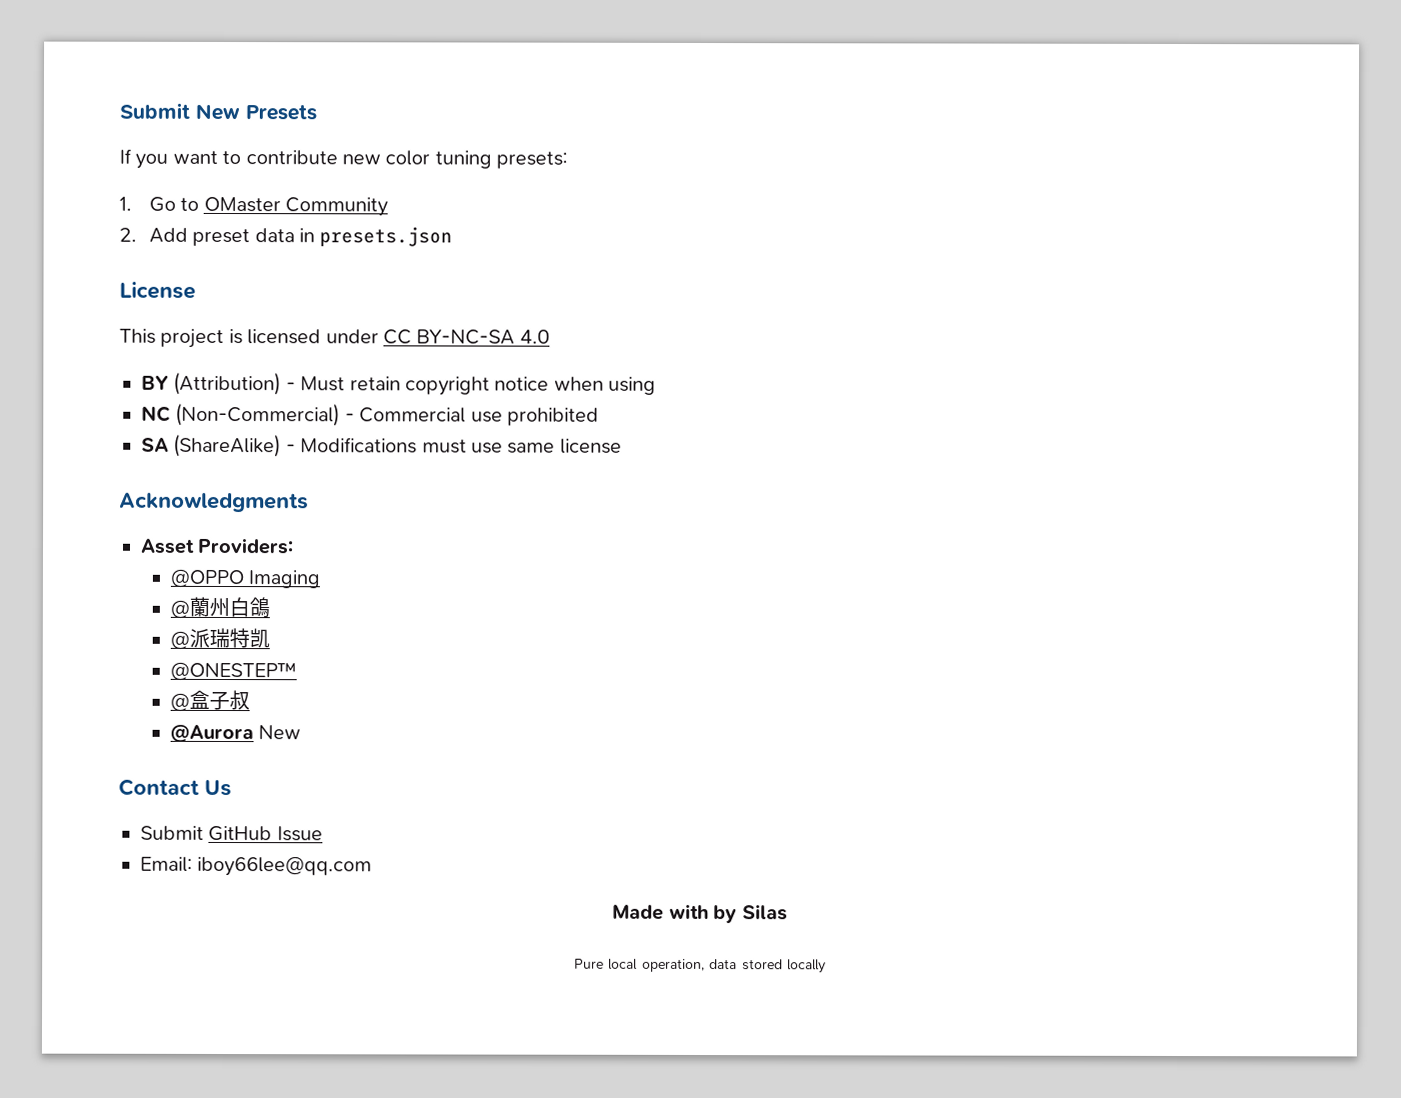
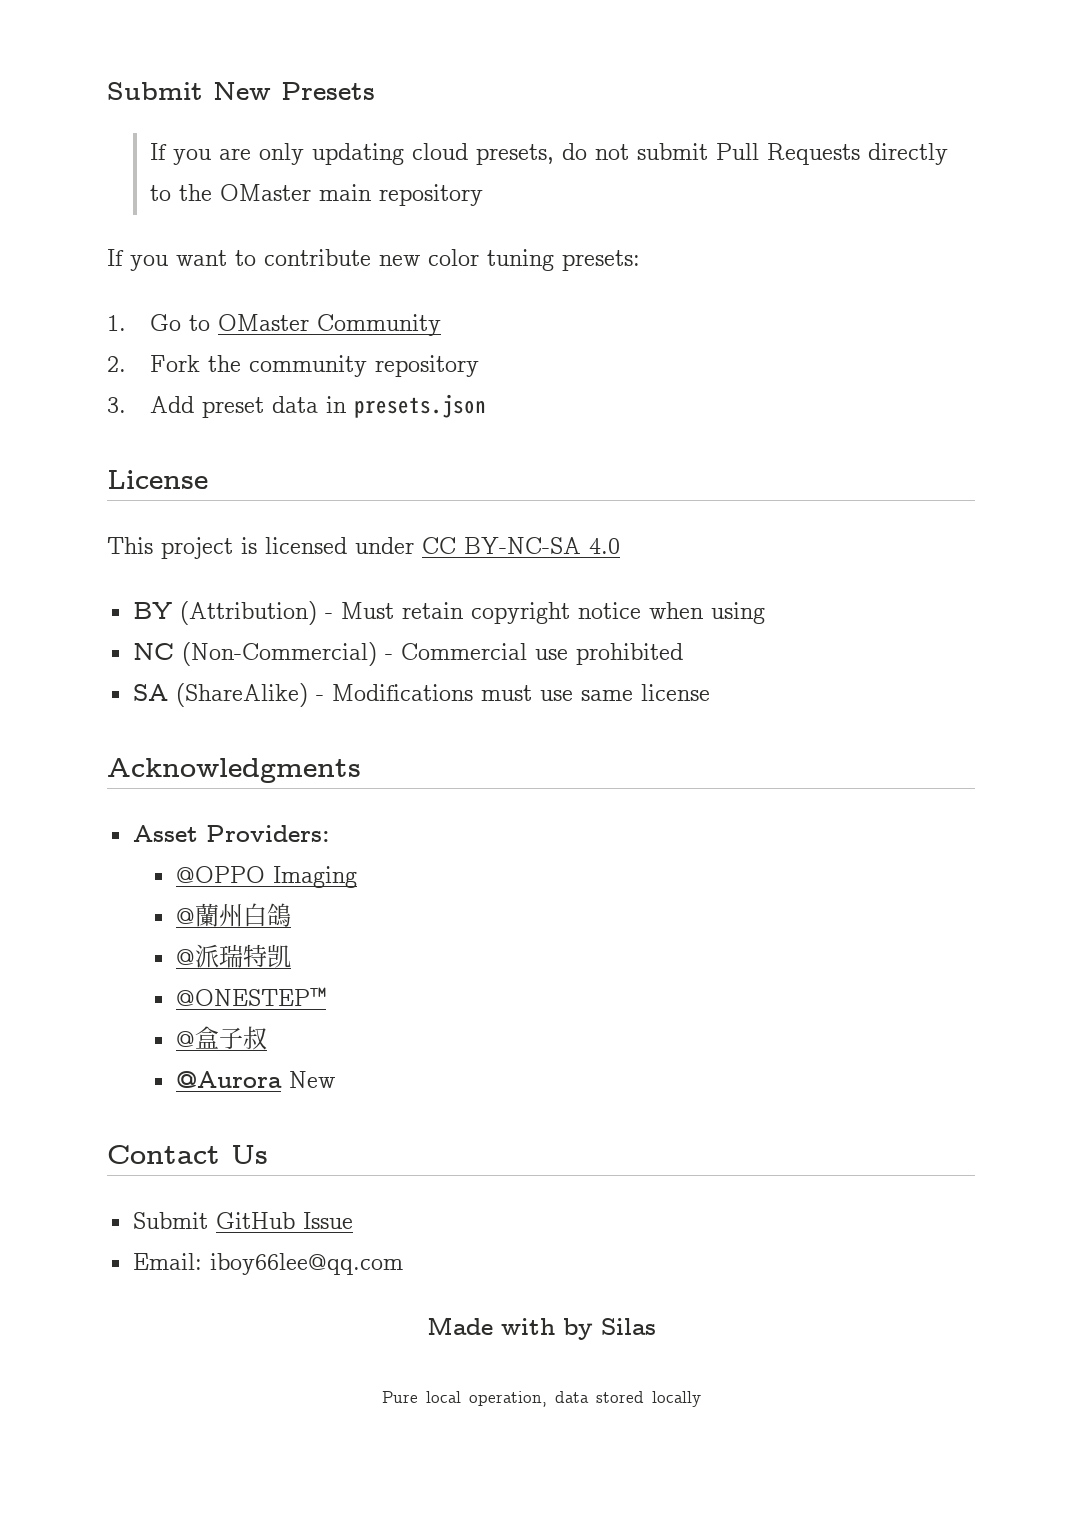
(317, 112) none -> [149,143,948,165] [149,184,483,206] // If you are only updating cloud presets, do not submit Pull Requests directly to the OMaster main repository
(137, 234) none -> [149,355,479,377] [107,397,126,413] Fork the community repository // 3.

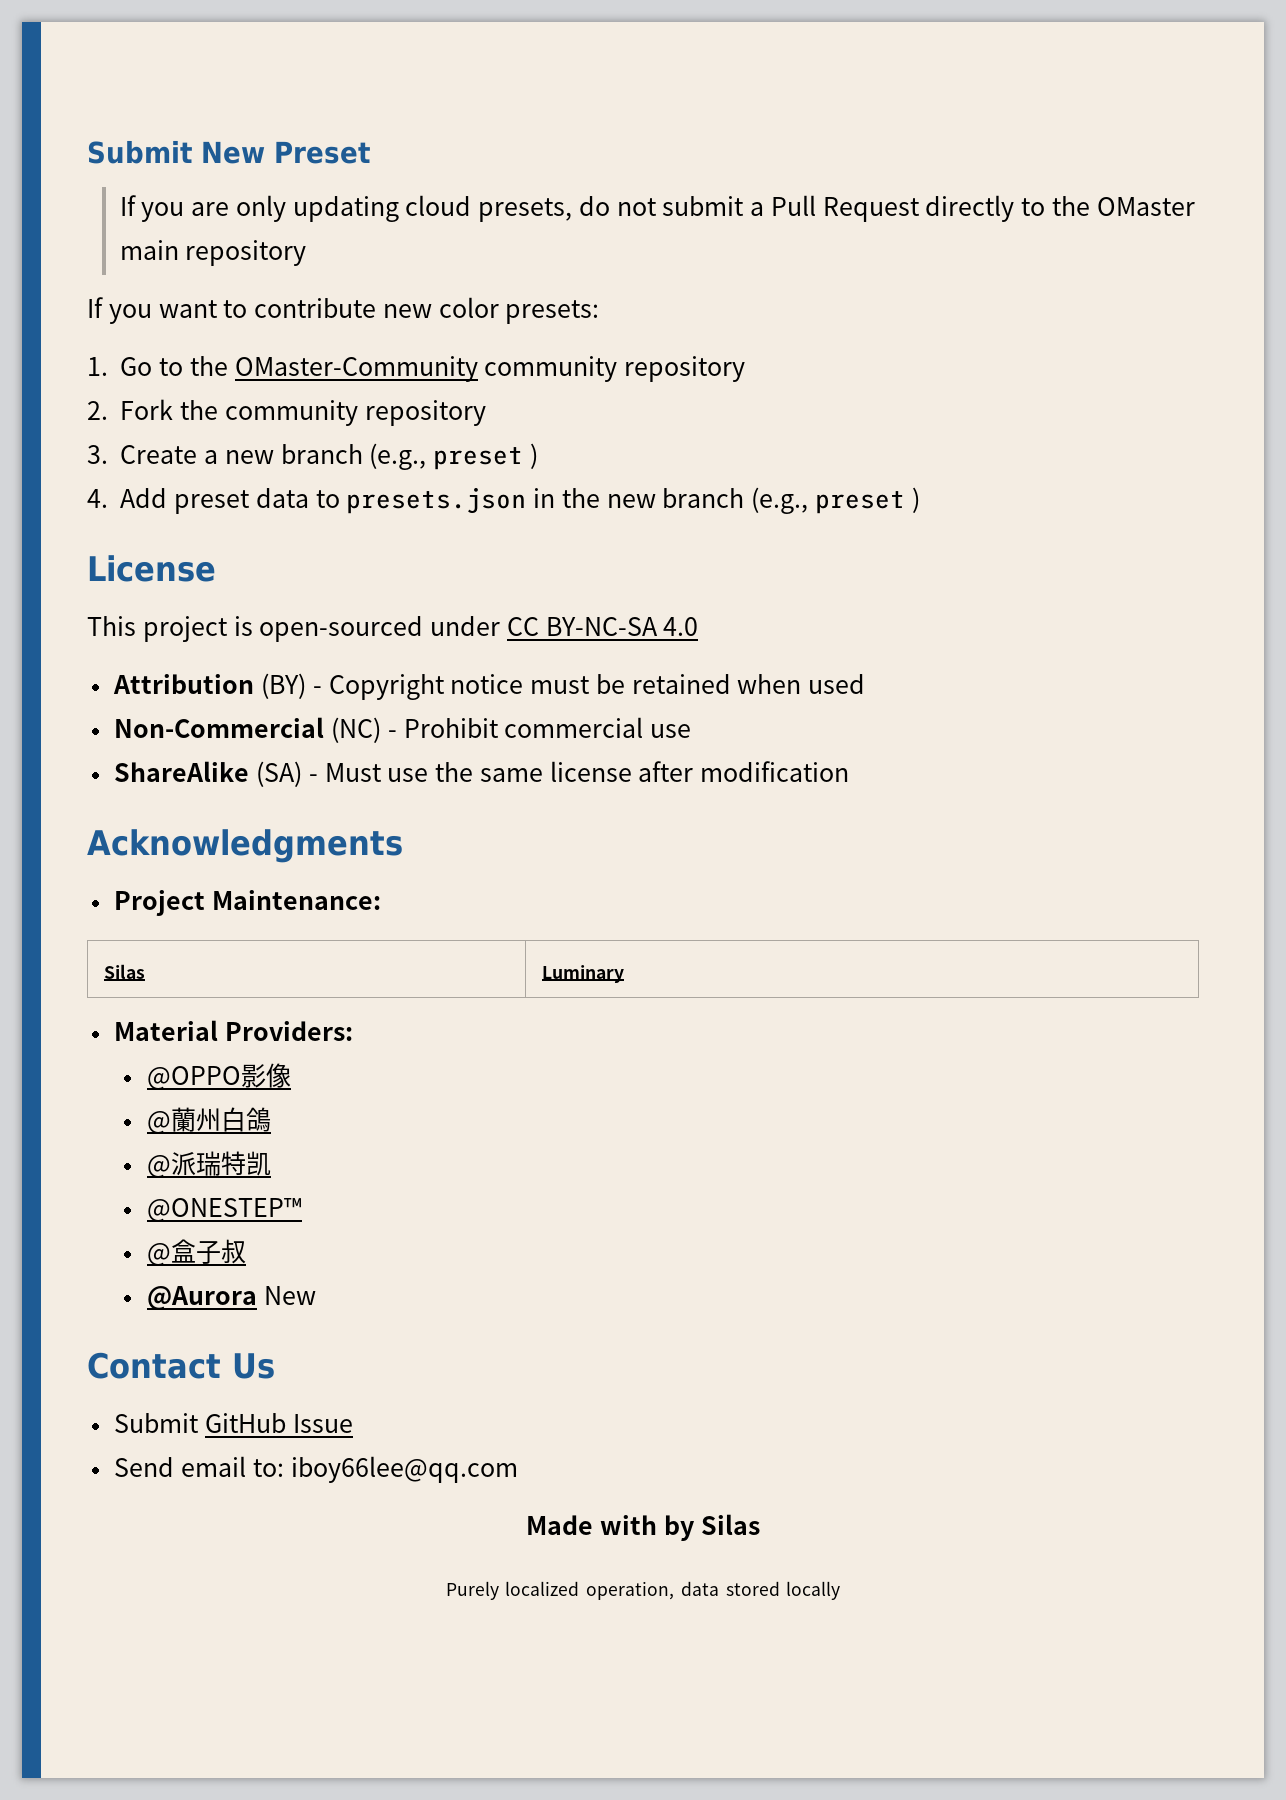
[281,82,375,100] Presets -> [274,141,370,164] Preset
[715,143,860,165] Pull Requests -> [750,195,920,222] a Pull Request
[487,249,554,271] tuning -> (499, 307) none
[217,314,441,336] OMaster Community -> [189,356,746,382] the OMaster-Community community repository
[149,394,486,418] Add preset data in presets.json -> [120,443,538,470] [87,487,920,514] Create a new branch (e.g., preset ) // 4. Add preset data to presets.json in the new branch (e.g., preset )
[265,537,347,554] licensed -> [259,616,424,642] open-sourced
[133,601,766,625] [133,642,684,666] [133,683,574,707] BY (Attribution) - Must retain copyright notice when using // NC (Non-Commercial) - Commercial use prohibited // SA (ShareAlike) - Modifications must use -> [113,673,866,700] [114,717,692,743] [114,761,474,787] Attribution (BY) - Copyright notice must be retained when used // Non-Commercial (NC) - Prohibit commercial use // ShareAlike (SA) - Must use the
(711, 692) none -> [638,761,850,782] after modification
[133,825,199,842] Asset -> [114,890,382,916] [104,964,146,979] [542,965,625,983] [114,1020,219,1041] Project Maintenance: // Silas | Luminary // Material
[273,866,358,888] Imaging -> [240,1063,291,1088] 影像
[133,1253,203,1270] Email: -> [114,1456,284,1477] Send email to:
[381,1391,461,1403] Pure local -> [445,1581,580,1600] Purely localized

